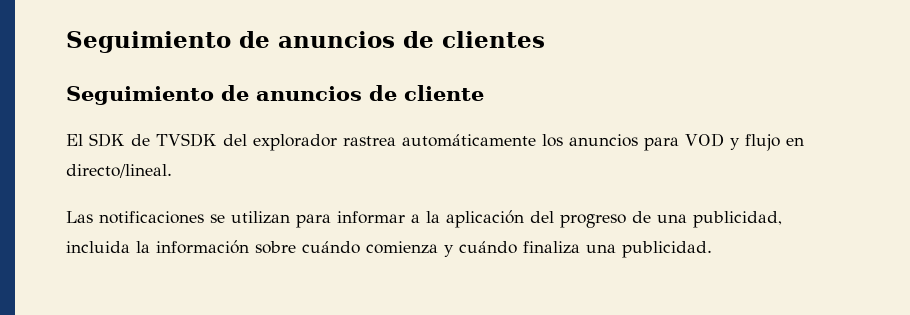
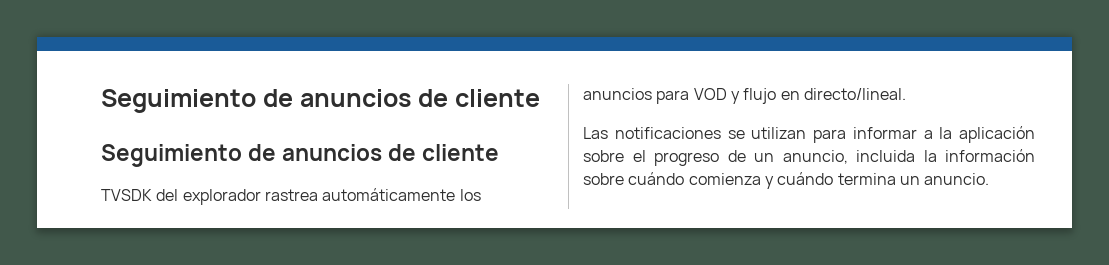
[66,31,545,53] [66,85,484,105] [66,133,150,147] Seguimiento de anuncios de clientes // Seguimiento de anuncios de cliente // El SDK de -> [101,89,540,113] [101,144,500,167] Seguimiento de anuncios de cliente // Seguimiento de anuncios de cliente //
[530,211,782,228] del progreso de una publicidad, -> [583,150,848,166] sobre el progreso de un anuncio,
[523,241,712,258] finaliza una publicidad. -> [837,173,990,185] termina un anuncio.

